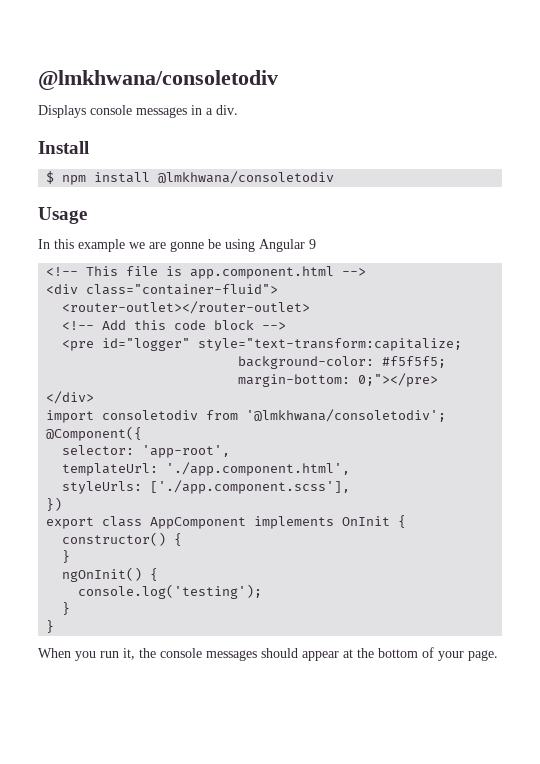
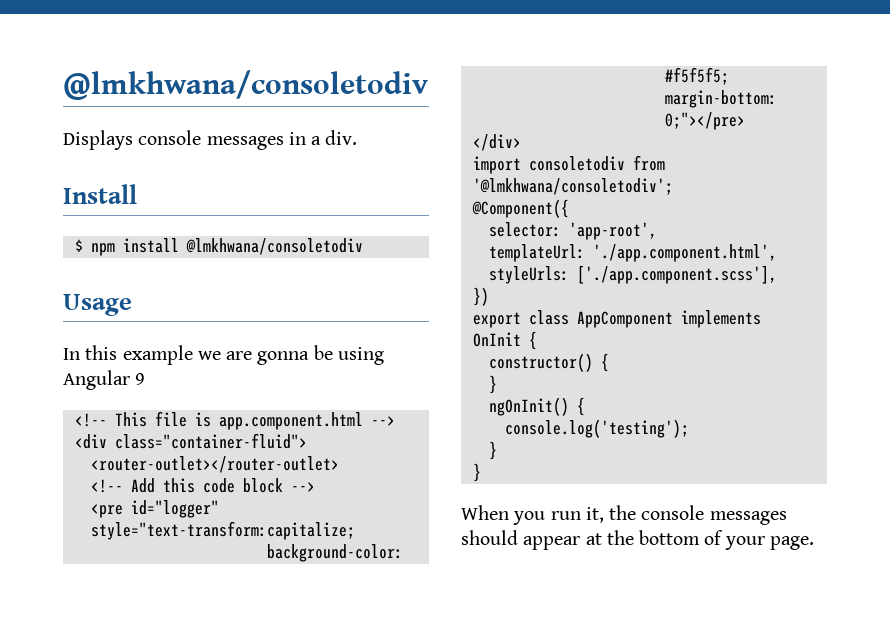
[170,241,204,252] gonne -> [257,351,310,365] gonna

